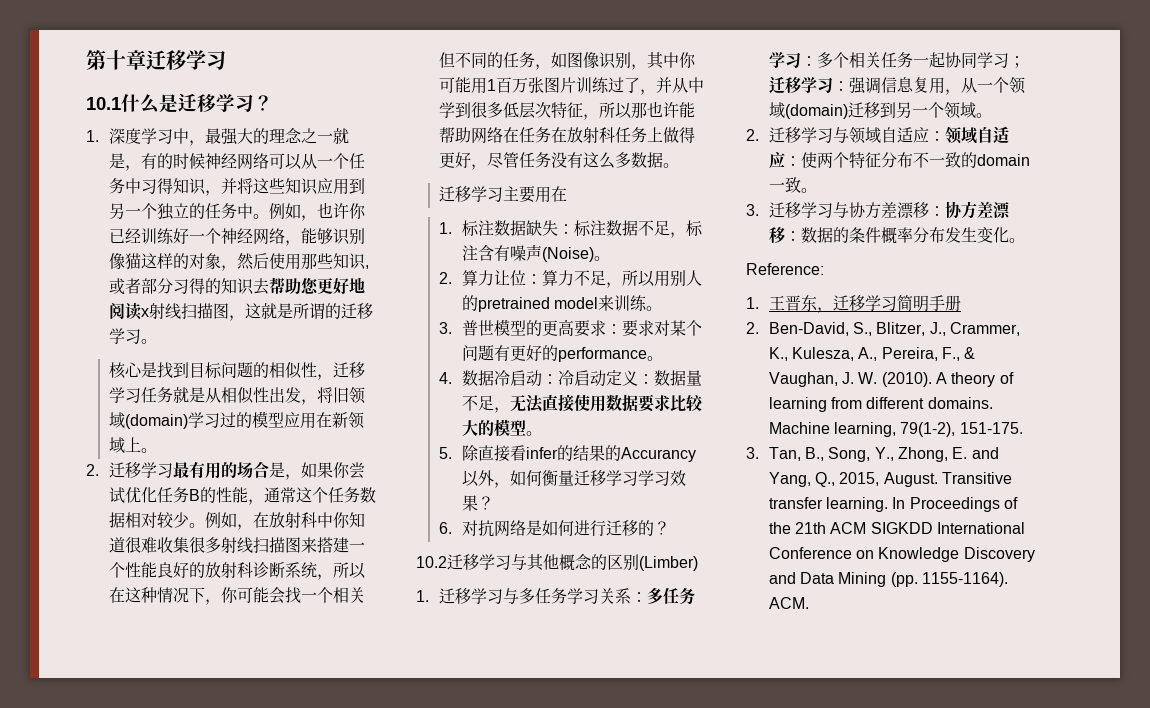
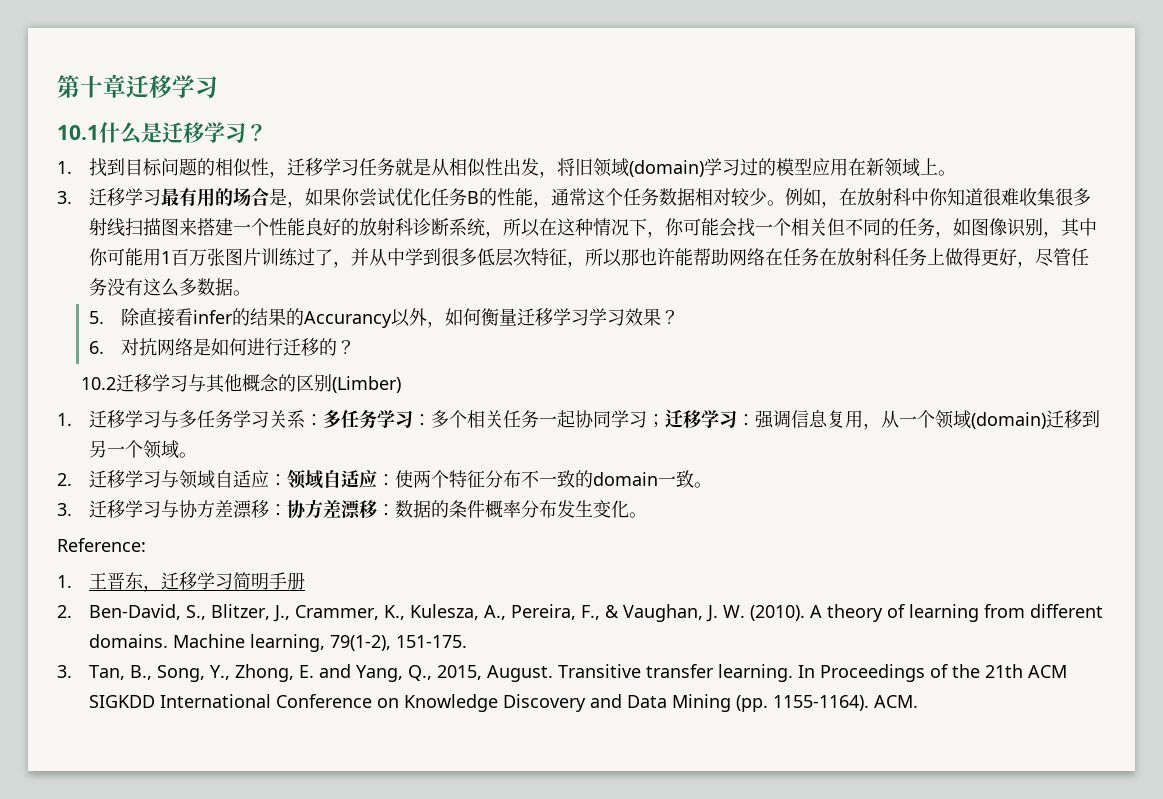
[108,128,349,146] [108,153,365,171] [108,178,365,196] [108,202,366,221] [108,228,365,246] [108,253,369,271] [108,277,365,295] [108,302,373,321] [108,328,157,344] [108,362,157,379] 深度学习中，最强大的理念之一就是，有的时候神经网络可以从一个任务中习得知识，并将这些知识应用到另一个独立的任务中。例如，也许你已经训练好一个神经网络，能够识别像猫这样的对象，然后使用那些知识,或者部分习得的知识去帮助您更好地阅读x射线扫描图，这就是所谓的迁移学习。 // 核心是 -> (72, 167) none
[86,464,99,476] 2. -> [57,191,72,204] 3.
[438,186,567,203] [438,220,703,238] [461,244,610,262] [438,270,702,288] [461,295,662,312] [438,319,702,337] [461,345,663,362] [438,370,702,387] [461,394,704,413] [461,419,542,436] // 迁移学习主要用在 // 1.标注数据缺失：标注数据不足，标注含有噪声(Noise)。 // 2.算力让位：算力不足，所以用别人的pretrained model来训练。 // 3.普世模型的更高要求：要求对某个问题有更好的performance。 // 4.数据冷启动：冷启动定义：数据量不足，无法直接使用数据要求比较大的模型。 -> (251, 293) none

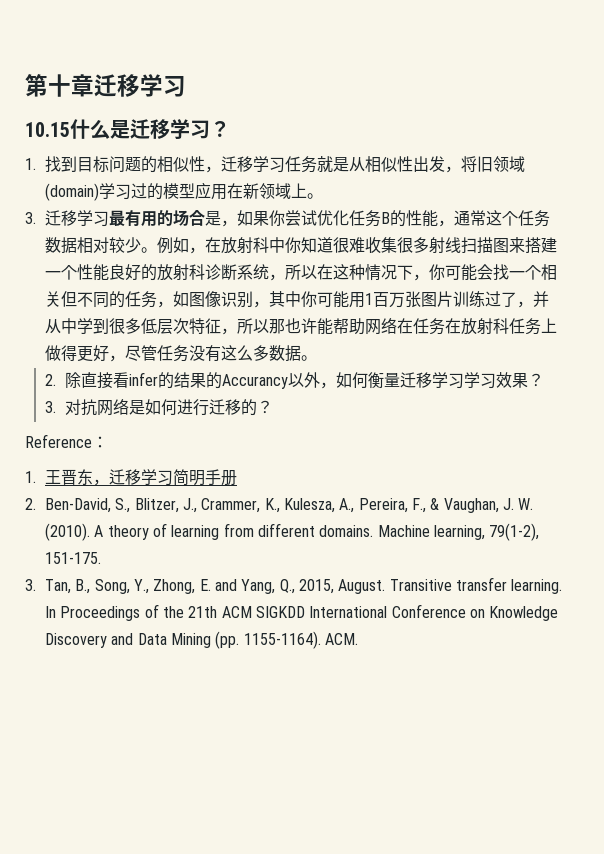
[57,125,99,140] 10.1 -> [25,122,70,137] 10.15
[88,311,104,324] 5. -> [45,374,57,386] 2.
[88,341,104,354] 6. -> [45,401,57,413] 3.
[80,374,401,393] [57,409,1100,430] [88,440,197,459] [57,469,712,489] [57,499,647,519] [57,538,146,552] 10.2迁移学习与其他概念的区别(Limber) // 1.迁移学习与多任务学习关系：多任务学习：多个相关任务一起协同学习；迁移学习：强调信息复用，从一个领域(domain)迁移到另一个领域。 // 2.迁移学习与领域自适应：领域自适应：使两个特征分布不一致的domain一致。 // 3.迁移学习与协方差漂移：协方差漂移：数据的条件概率分布发生变化。 // Reference: -> [25,434,108,448] Reference：

